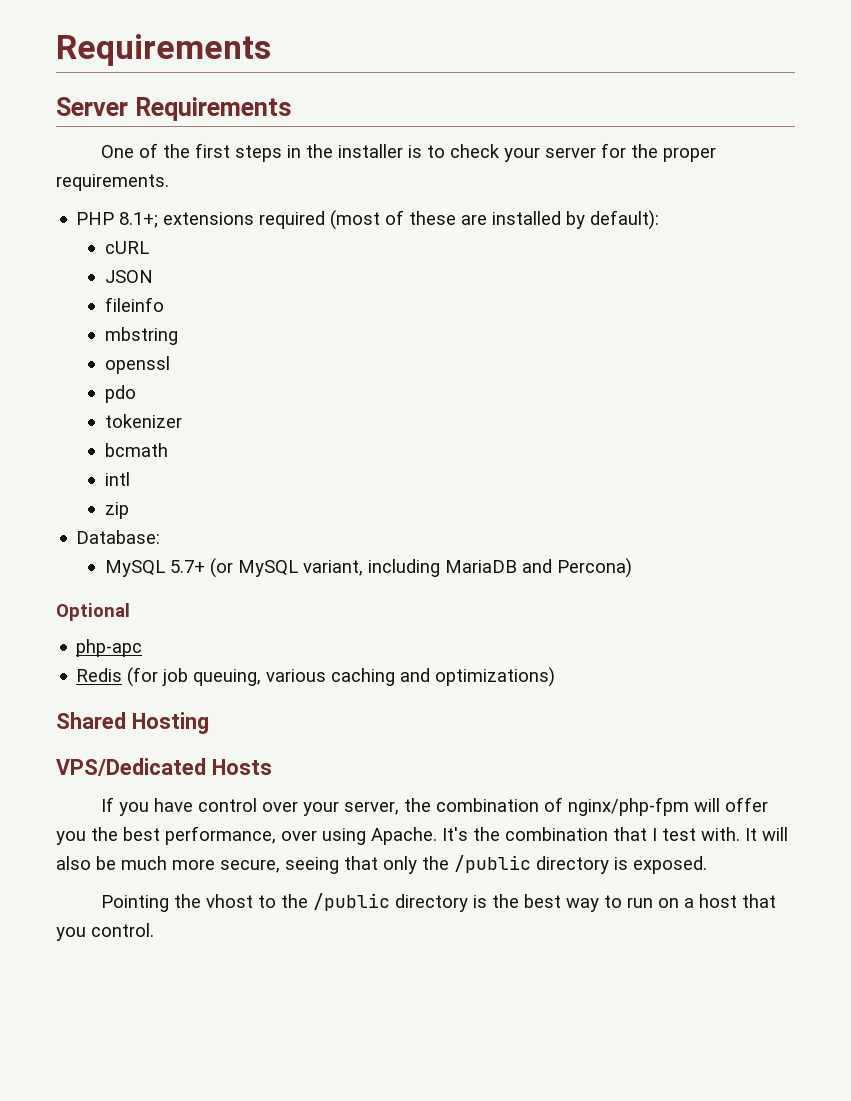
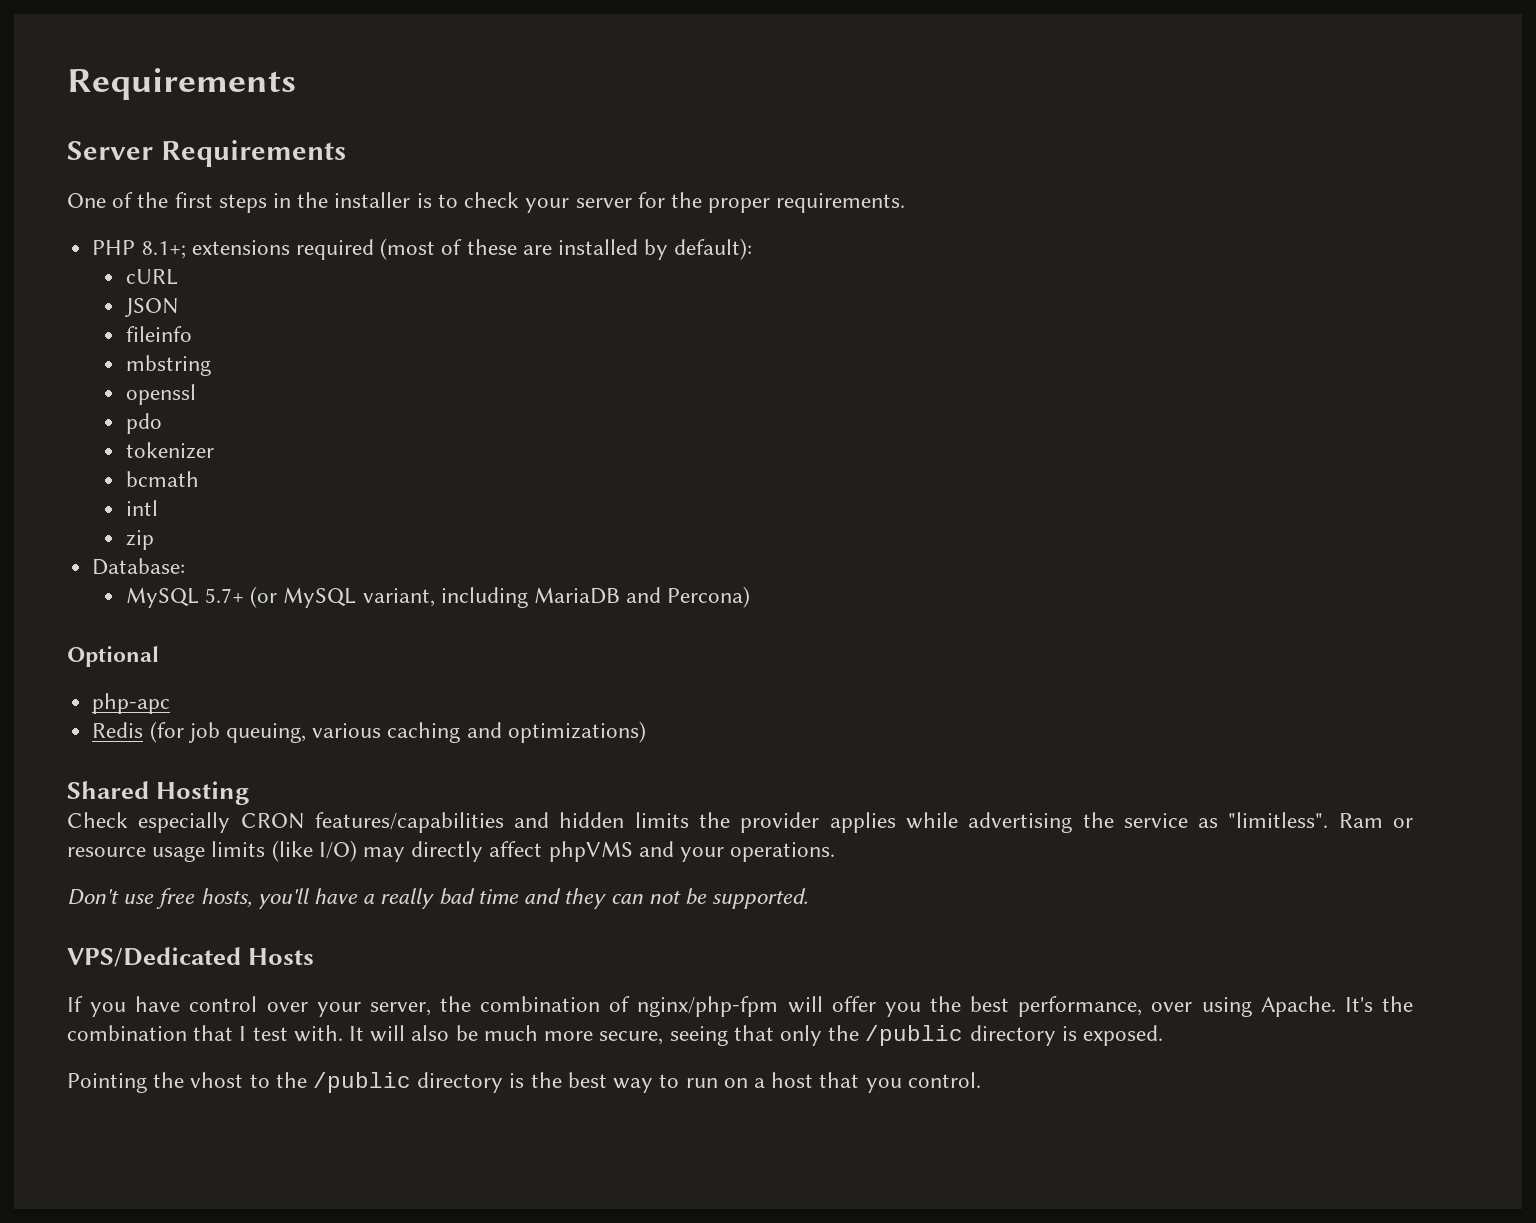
(209, 723) none -> [67,812,1413,833] [67,840,836,862] [67,888,809,909] // Check especially CRON features/capabilities and hidden limits the provider applies while advertising the service as "limitless". Ram or resource usage limits (like I/O) may directly affect phpVMS and your operations. // Don't use free hosts, you'll have a really bad time and they can not be supported.

